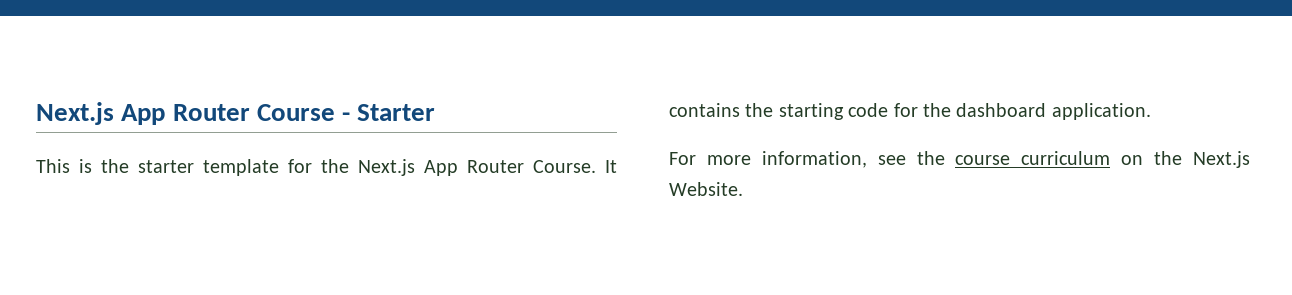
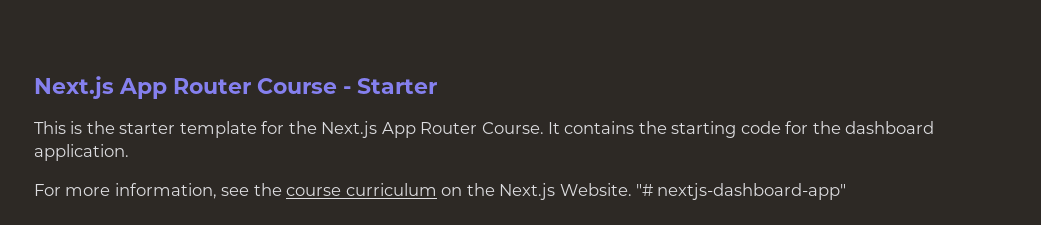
(743, 189) none -> [636,183,847,200] "# nextjs-dashboard-app"

